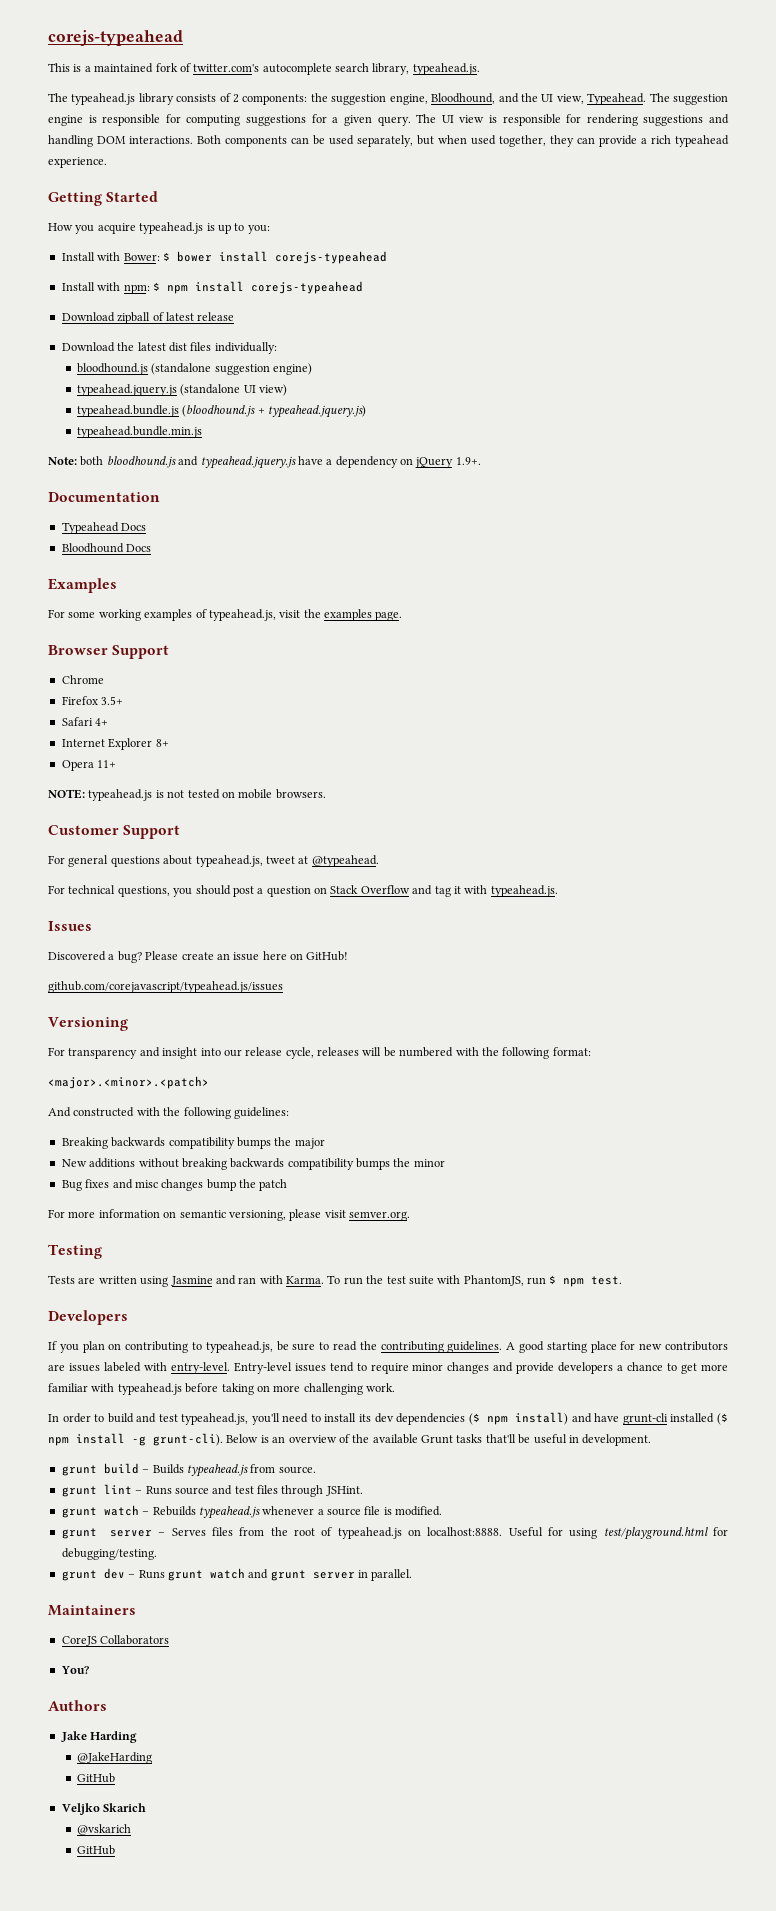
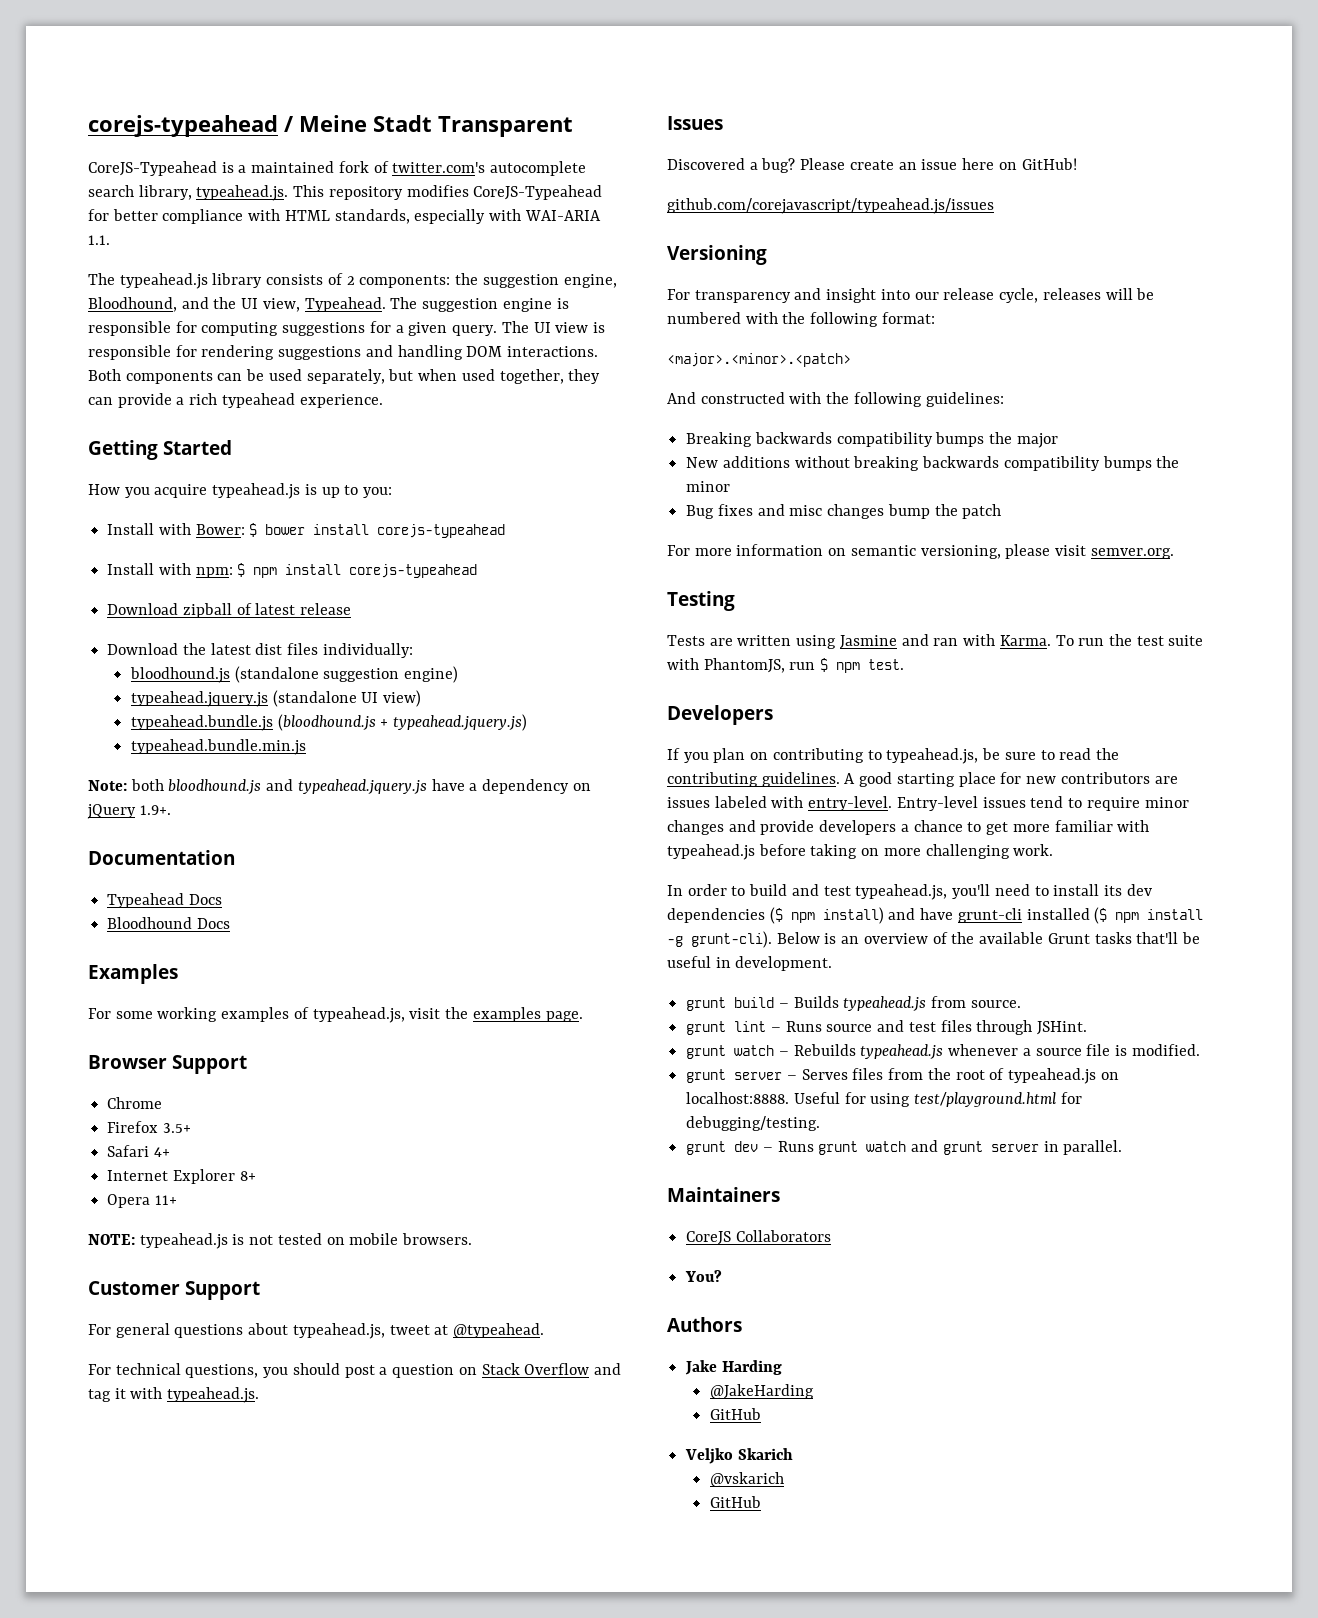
[48,30,183,46] [48,63,70,72] corejs-typeahead // This -> [88,115,573,137] [88,161,217,176] corejs-typeahead / Meine Stadt Transparent // CoreJS-Typeahead
(480, 69) none -> [293,185,603,200] [88,209,601,224] [88,235,110,245] This repository modifies CoreJS-Typeahead for better compliance with HTML standards, especially with WAI-ARIA 1.1.

